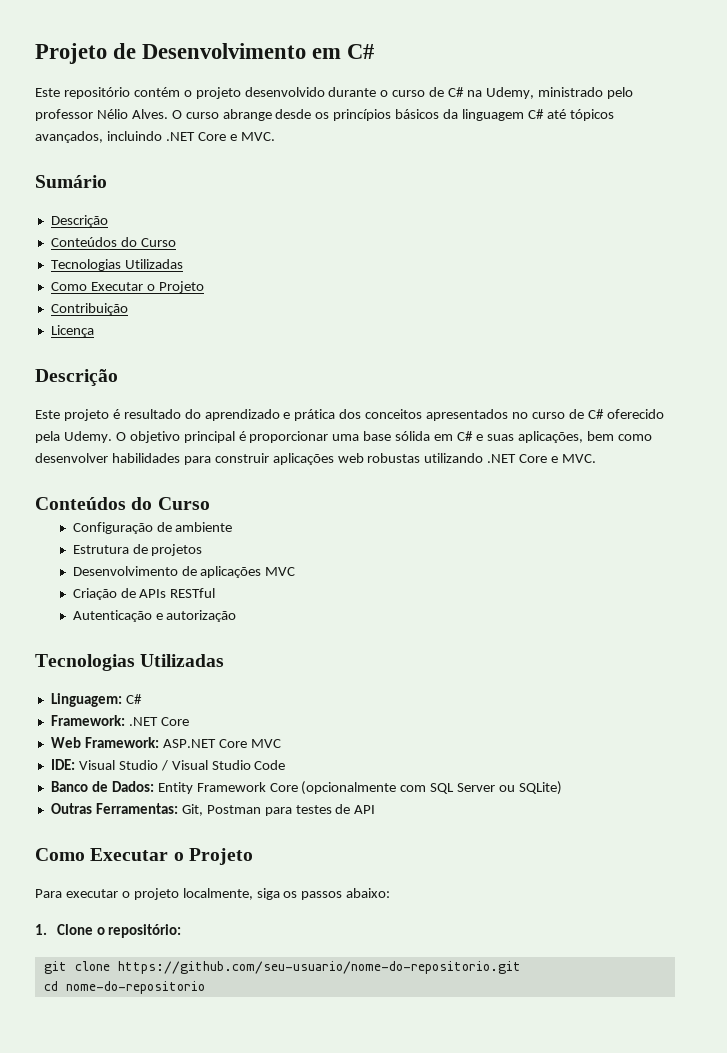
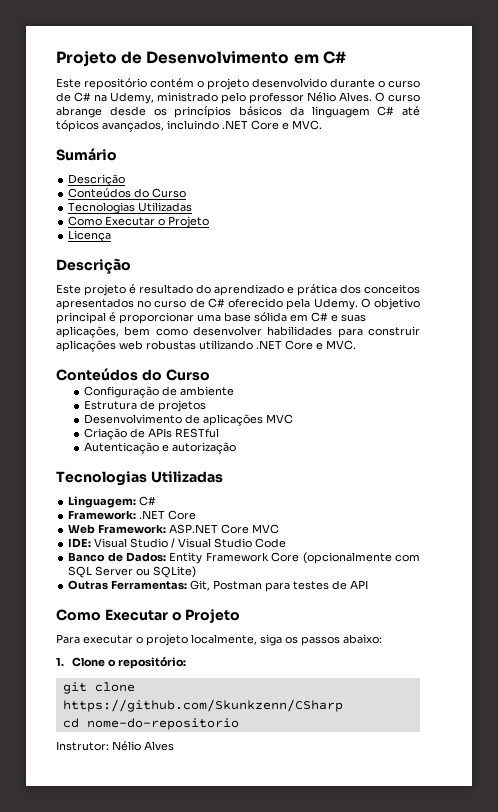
[50,303,128,315] // Contribuição -> (210, 222) none
[117,961,521,974] https://github.com/seu-usuario/nome-do-repositorio.git -> [62,699,343,712] https://github.com/Skunkzenn/CSharp
(205, 987) none -> [56,741,174,751] // Instrutor: Nélio Alves

